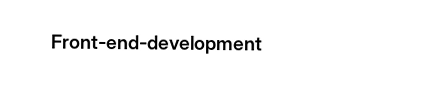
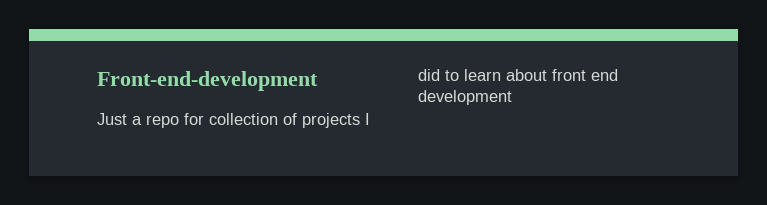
(263, 44) none -> [97,113,370,128] [418,69,618,81] [418,90,512,105] // Just a repo for collection of projects I did to learn about front end development

